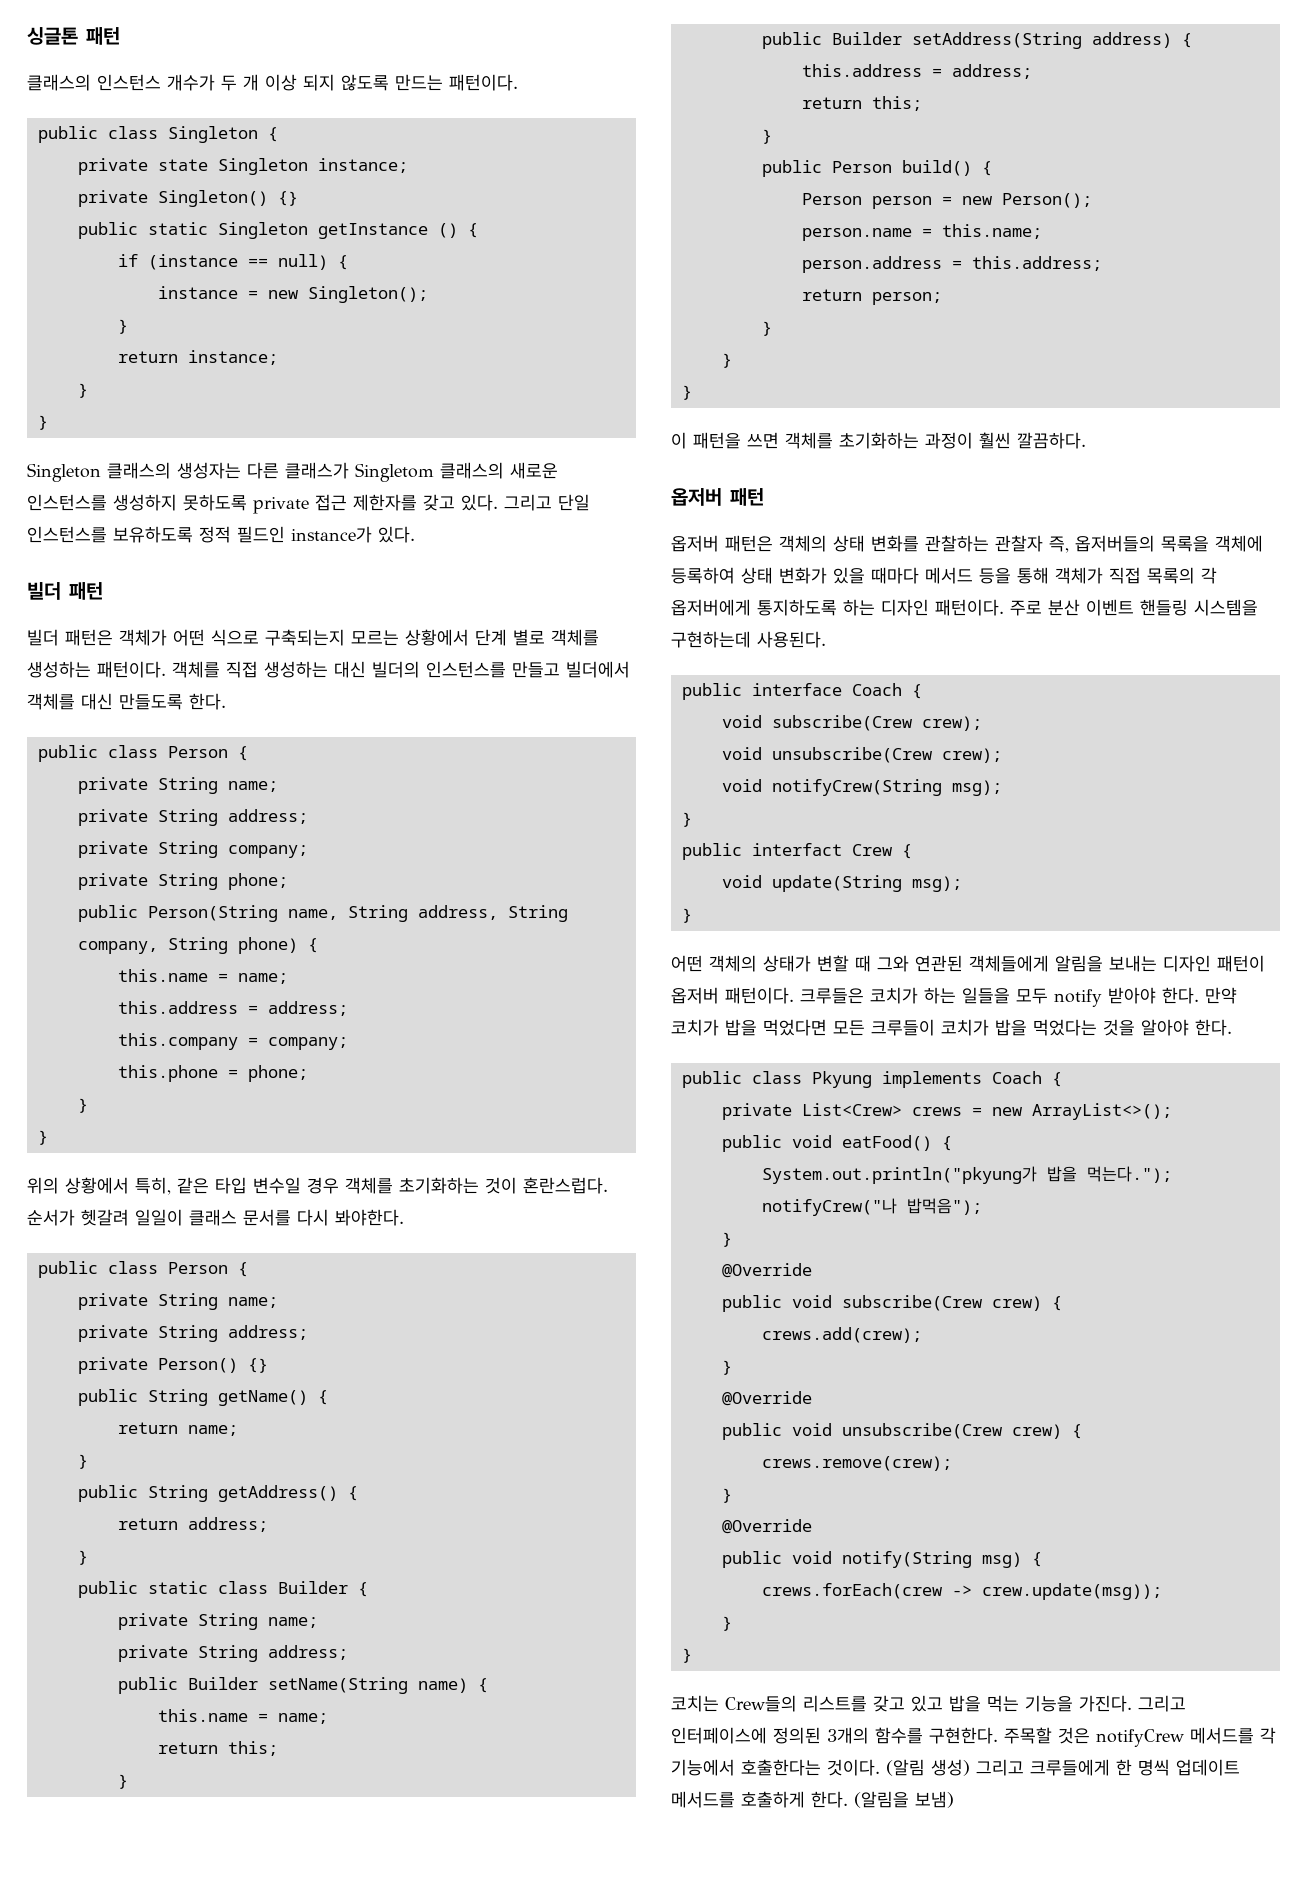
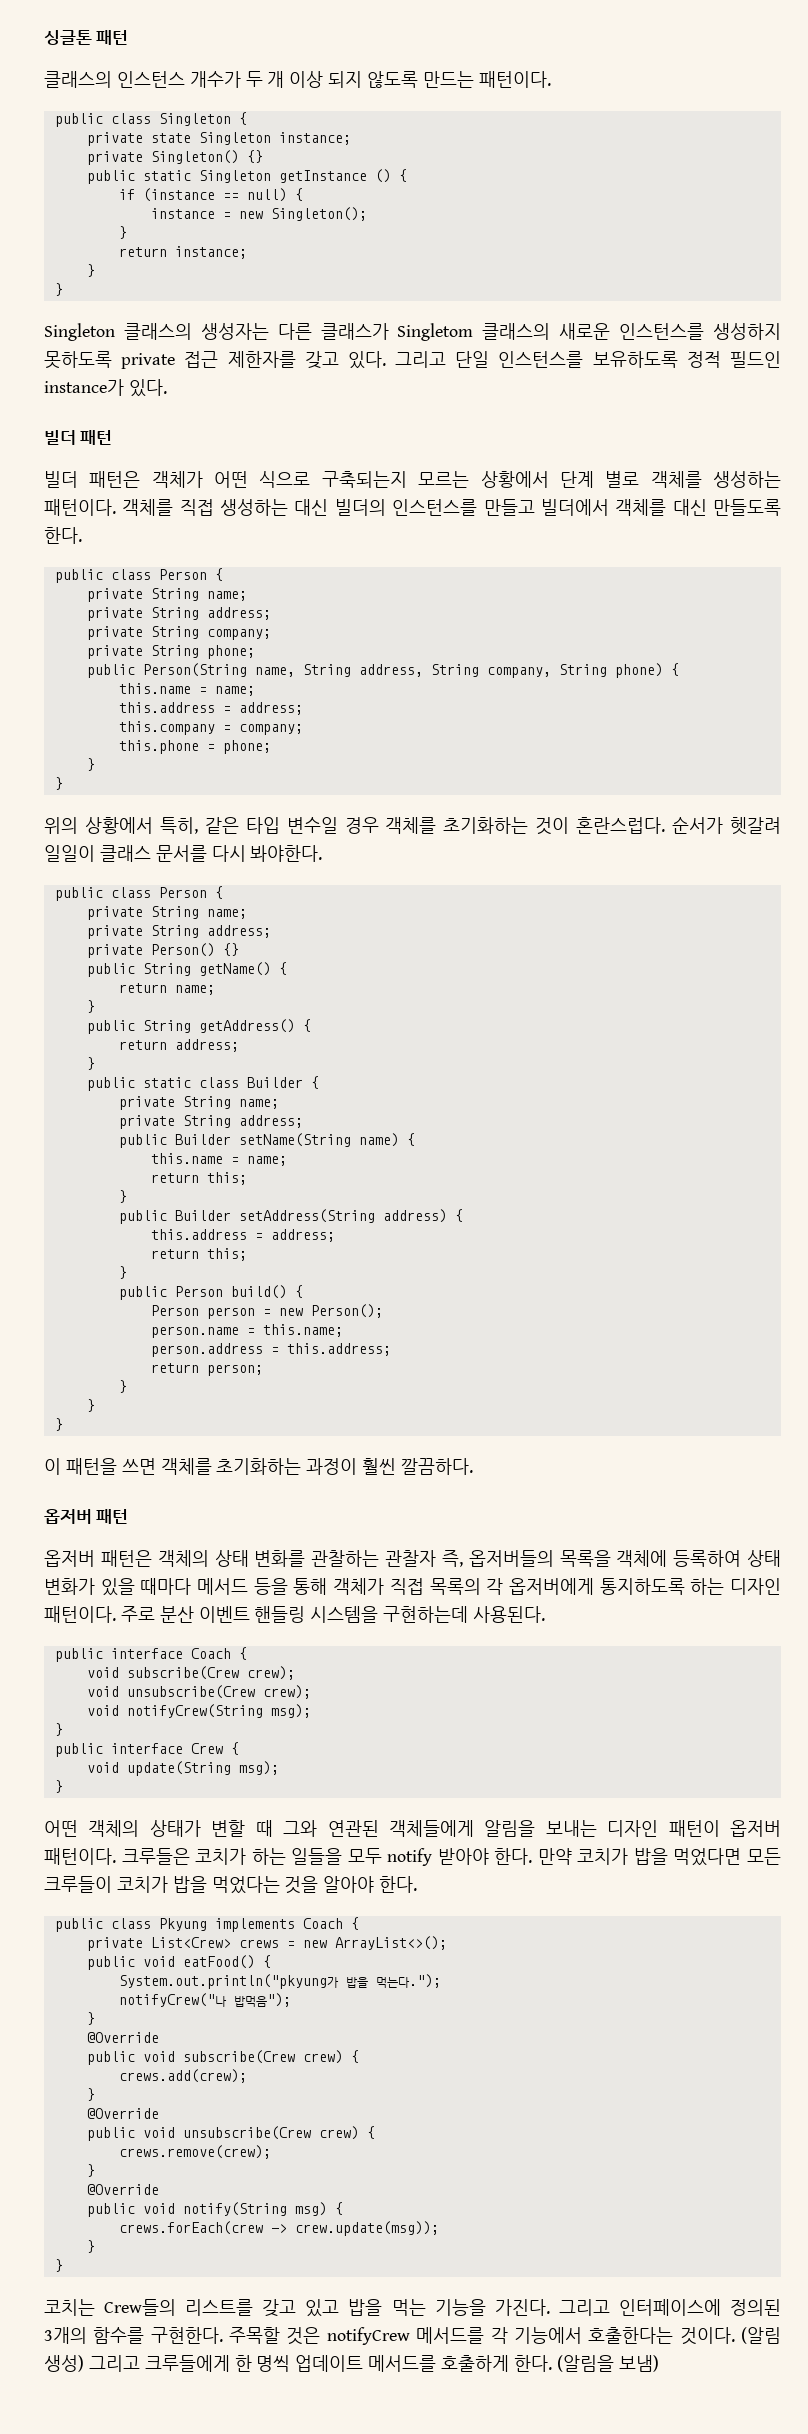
[751,843,842,856] interfact -> [110,1743,183,1754] interface

